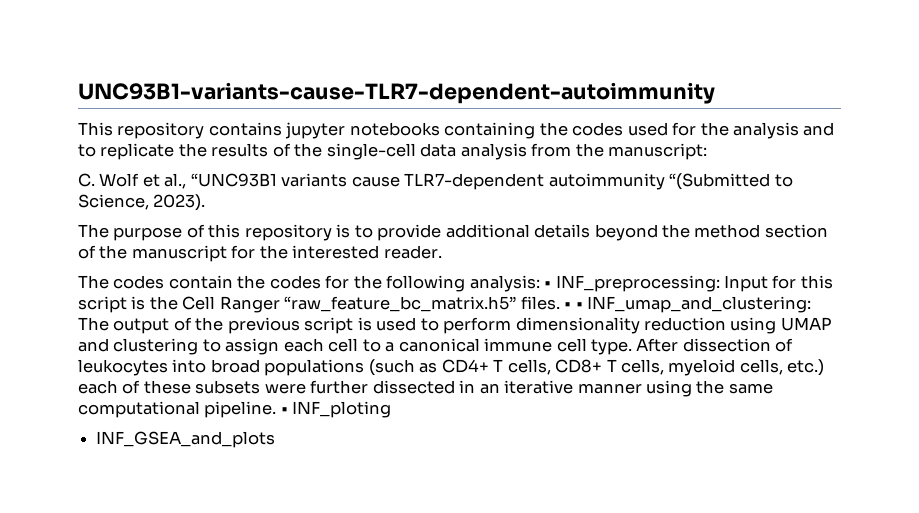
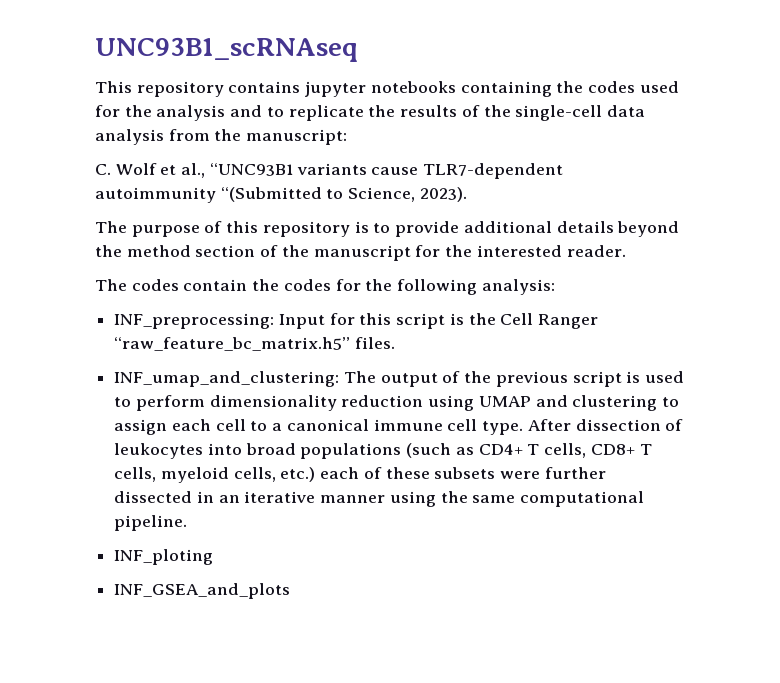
[78,82,715,104] UNC93B1-variants-cause-TLR7-dependent-autoimmunity -> [95,37,358,62] UNC93B1_scRNAseq
[544,281,552,288] • -> (555, 287) //
[564,302,583,309] • • -> (395, 343) //
[280,407,288,414] • -> (188, 523) //

